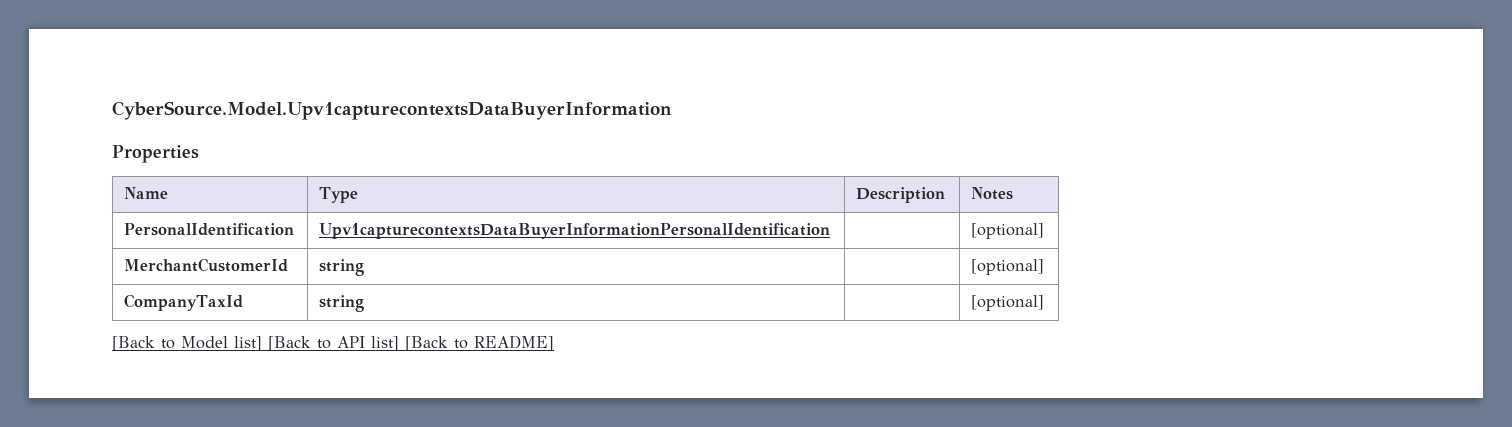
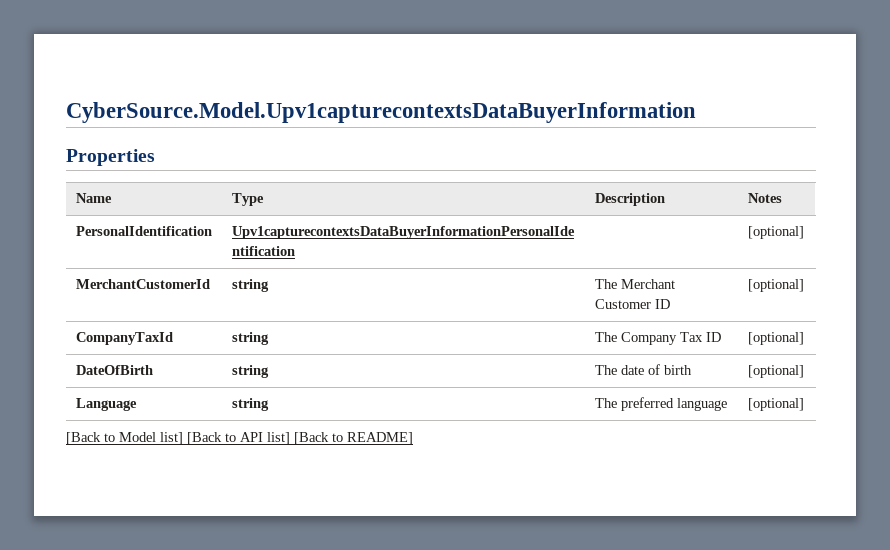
(365, 267) none -> [594,279,675,289] [594,299,670,309] The Merchant Customer ID
(365, 303) none -> [594,332,721,345] [747,332,804,345] [75,365,153,375] [231,365,269,378] [594,364,692,375] [747,365,804,378] [75,398,137,411] [231,398,269,411] [594,397,727,411] The Company Tax ID | [optional] // DateOfBirth | string | The date of birth | [optional] // Language | string | The preferred language

